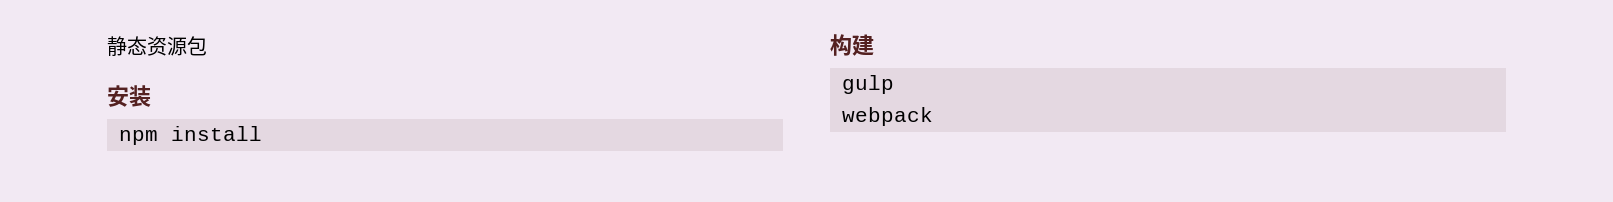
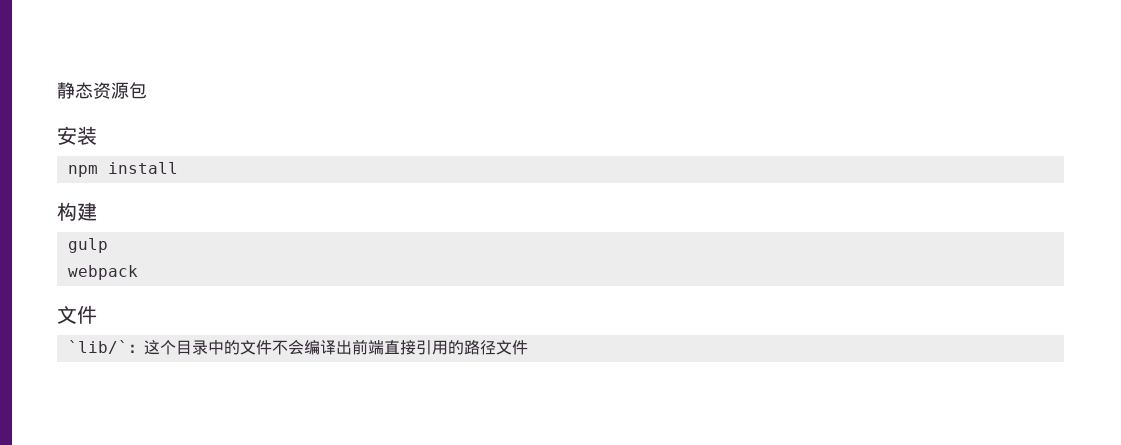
(933, 116) none -> [57,305,97,324] [67,339,528,355] // 文件 // `lib/`：这个目录中的文件不会编译出前端直接引用的路径文件

